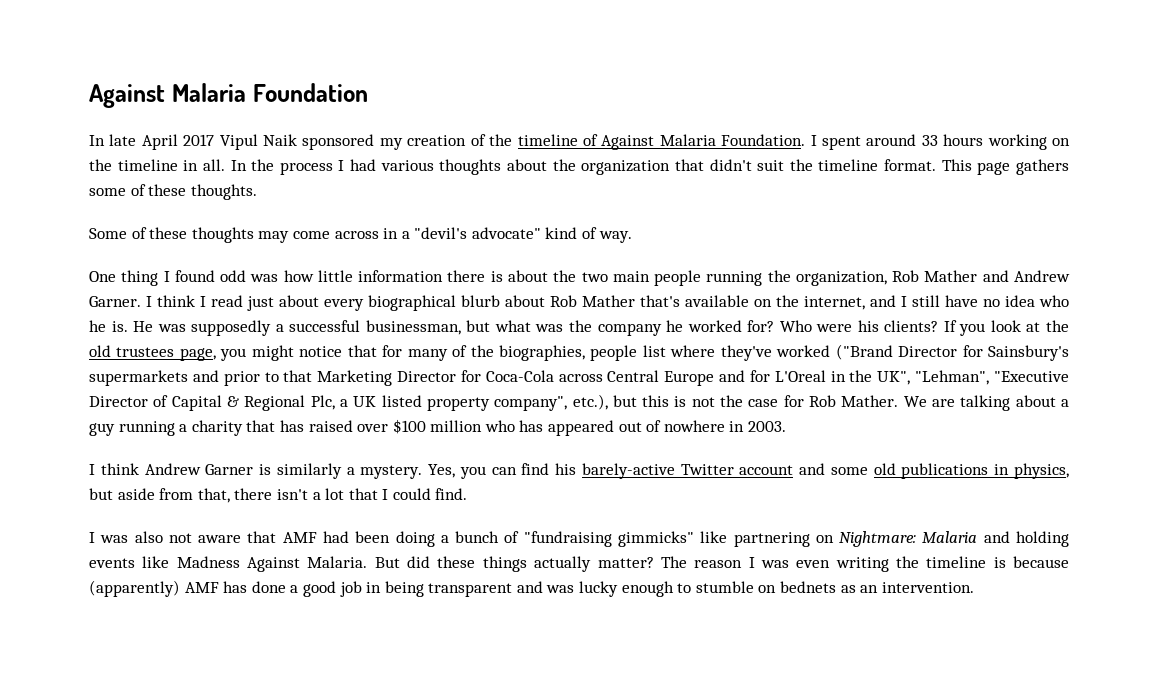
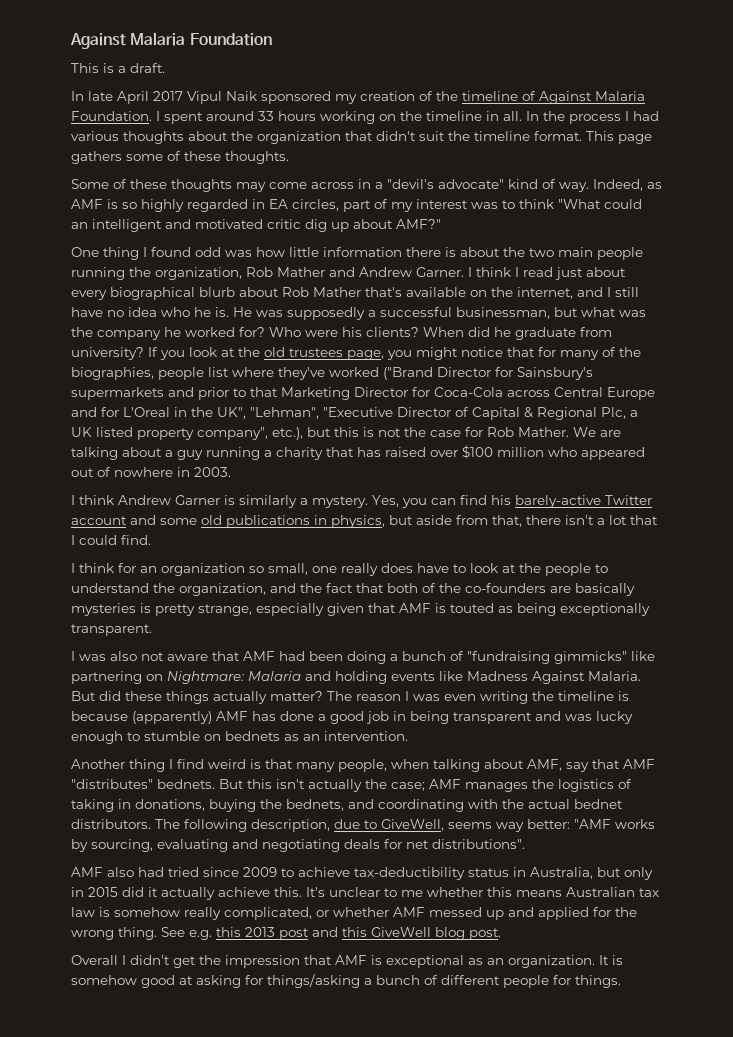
(369, 92) none -> [71,63,165,73] // This is a draft.
(632, 237) none -> [593,179,662,191] [71,199,642,212] [71,219,441,232] Indeed, as AMF is so highly regarded in EA circles, part of my interest was to think "What could an intelligent and motivated critic dig up about AMF?"
(939, 326) none -> [423,327,612,340] [71,347,144,360] When did he graduate from university?
[519,420,544,432] has -> (577, 452) none
(468, 494) none -> [71,563,608,576] [71,583,635,596] [71,603,650,616] [71,624,152,636] // I think for an organization so small, one really does have to look at the people to understand the organization, and the fact that both of the co-founders are basically mysteries is pretty strange, especially given that AMF is touted as being exceptionally transparent.
(974, 587) none -> [71,759,655,772] [71,779,632,792] [71,799,623,812] [71,819,655,832] [71,839,525,852] [71,867,653,880] [71,887,659,900] [71,907,637,920] [71,927,501,940] [71,955,623,968] [71,974,621,988] // Another thing I find weird is that many people, when talking about AMF, say that AMF "distributes" bednets. But this isn't actually the case; AMF manages the logistics of taking in donations, buying the bednets, and coordinating with the actual bednet distributors. The following description, due to GiveWell, seems way better: "AMF works by sourcing, evaluating and negotiating deals for net distributions". // AMF also had tried since 2009 to achieve tax-deductibility status in Australia, but only in 2015 did it actually achieve this. It's unclear to me whether this means Australian tax law is somehow really complicated, or whether AMF messed up and applied for the wrong thing. See e.g. this 2013 post and this GiveWell blog post. // Overall I didn't get the impression that AMF is exceptional as an organization. It is somehow good at asking for things/asking a bunch of different people for things.

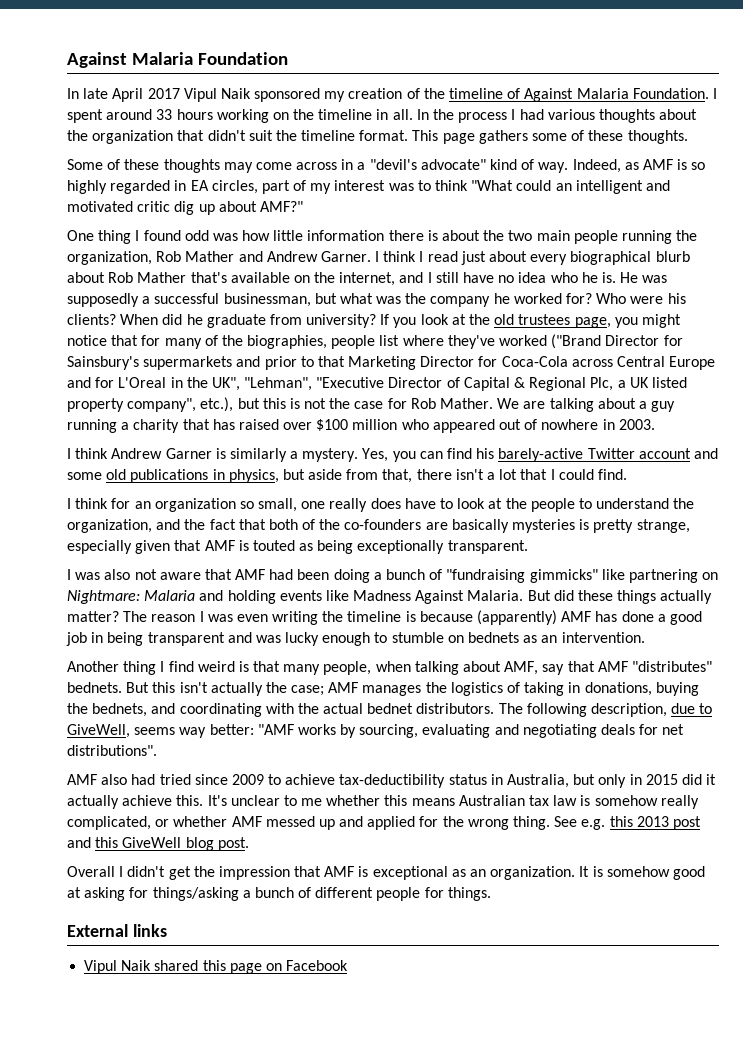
[71,63,165,73] // This is a draft. -> (289, 58) none
(621, 981) none -> [67,924,167,937] [84,960,349,974] // External links // Vipul Naik shared this page on Facebook

